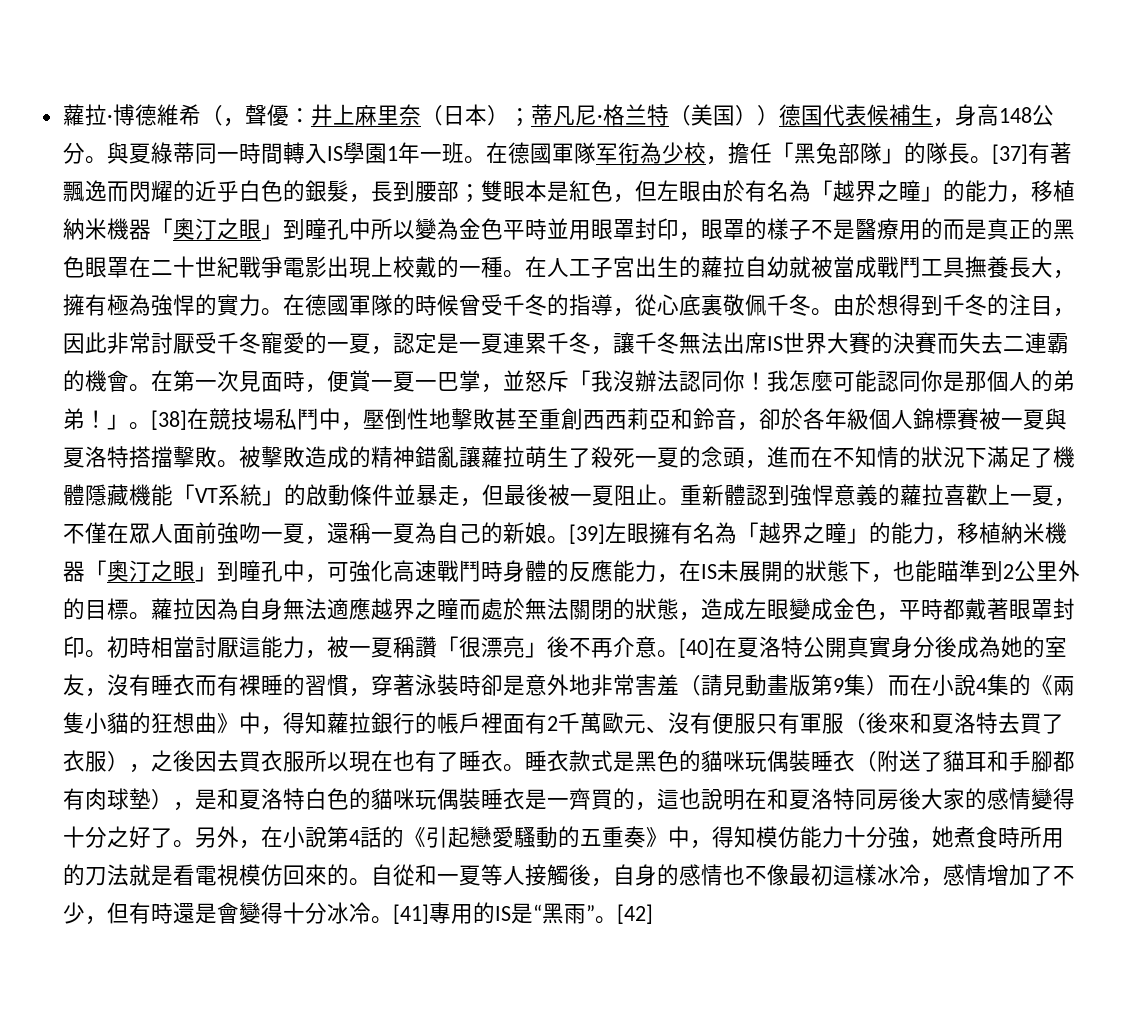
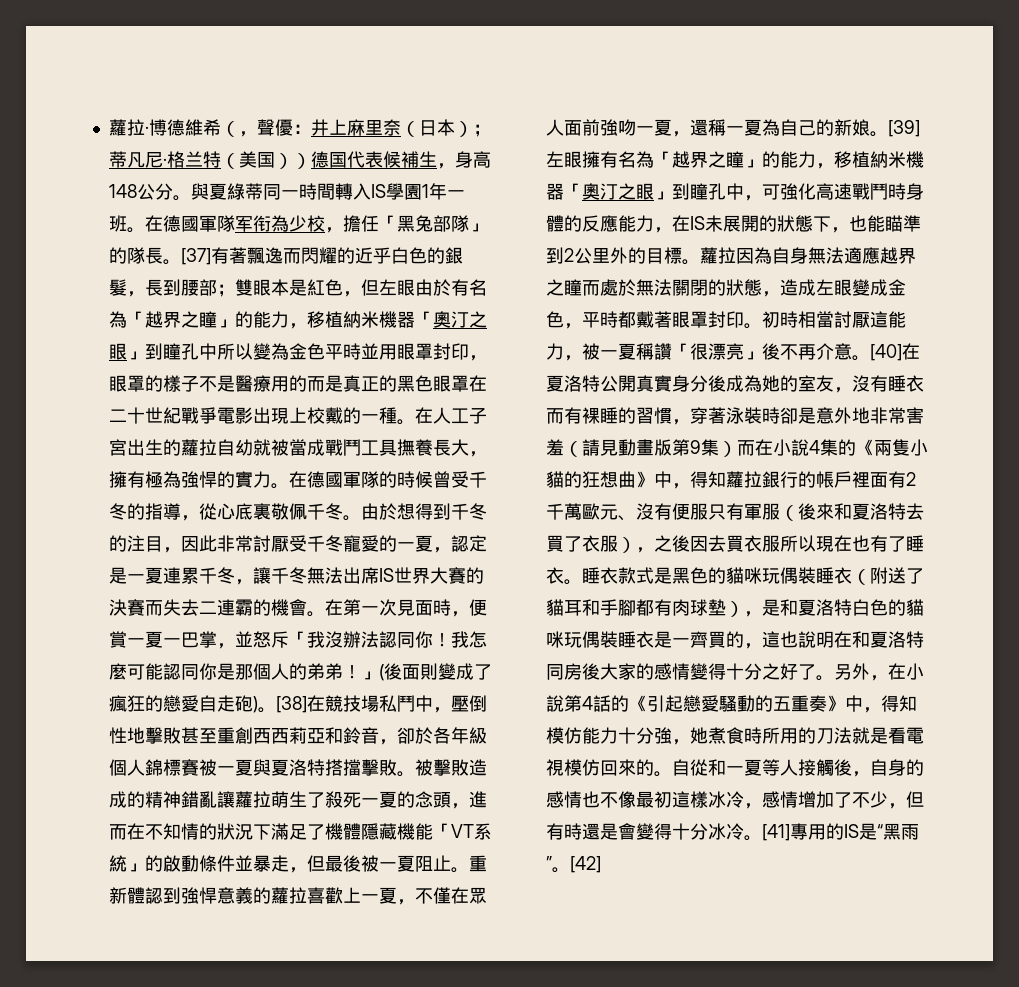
(129, 422) none -> [378,663,492,681] [108,695,258,713] (後面則變成了瘋狂的戀愛自走砲)

